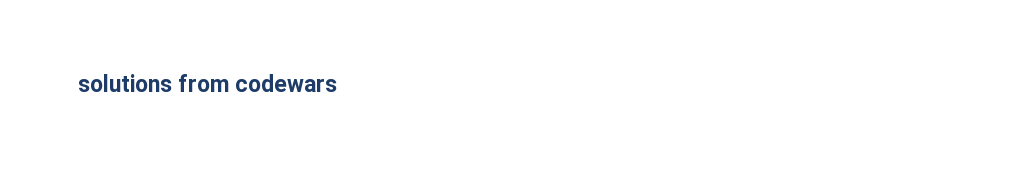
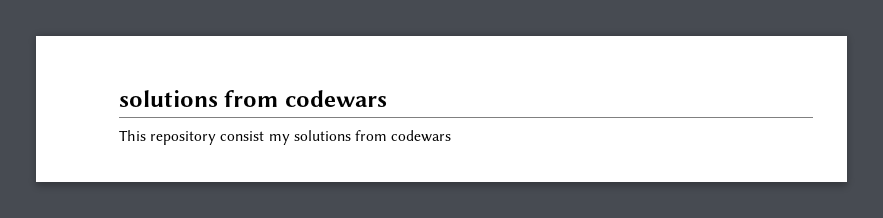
[78,74,338,92] solutions from codewars -> [119,90,387,107] [119,130,452,145] solutions from codewars // This repository consist my solutions from codewars

